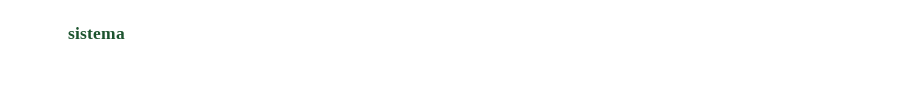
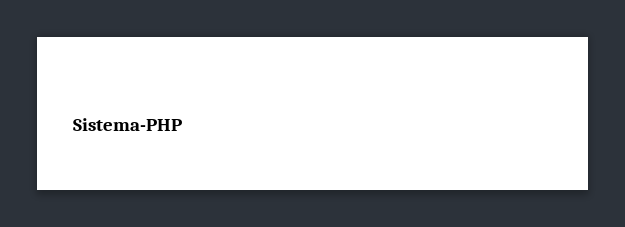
[68,27,125,39] sistema -> [73,118,182,131] Sistema-PHP

